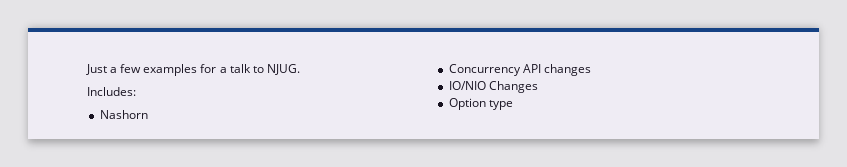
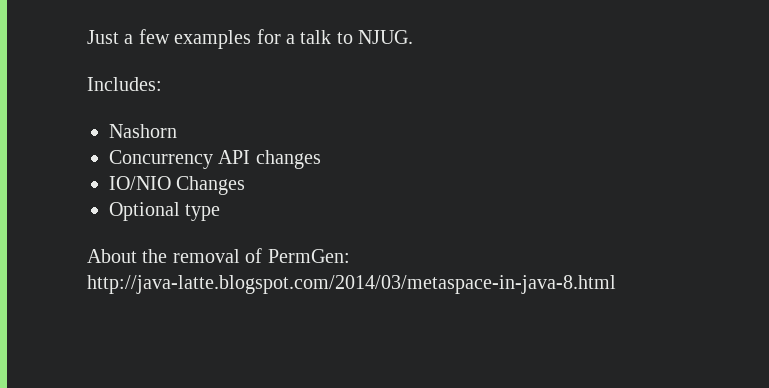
[448,98,486,110] Option -> [109,202,180,221] Optional
(513, 105) none -> [87,248,350,263] [87,275,616,294] // About the removal of PermGen: http://java-latte.blogspot.com/2014/03/metaspace-in-java-8.html

